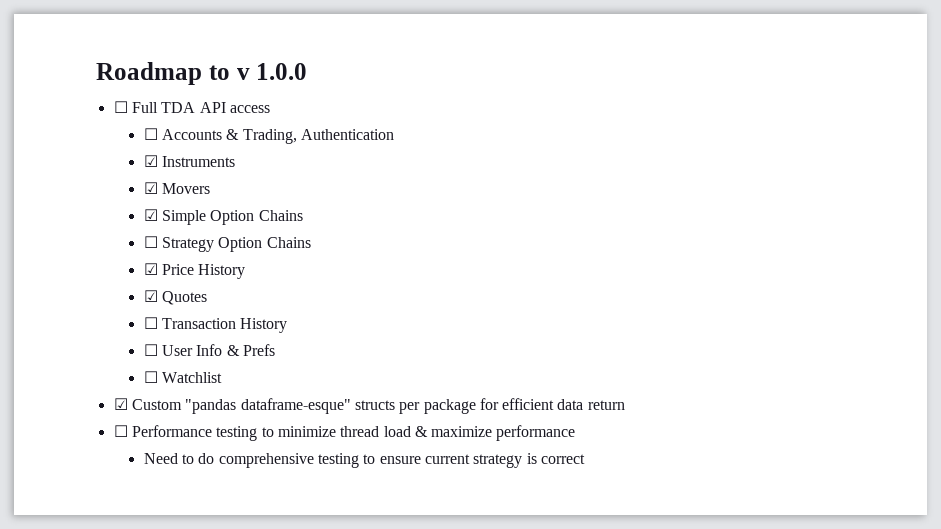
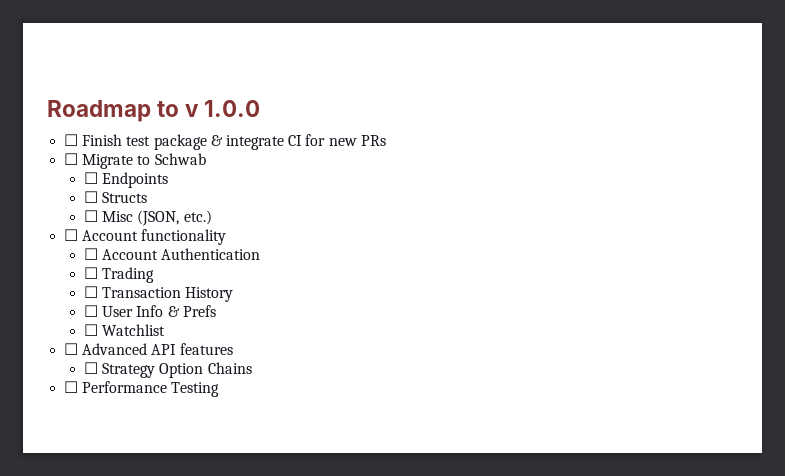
[131,102,270,113] [143,128,395,144] [143,155,236,167] [143,182,211,194] [143,209,303,225] [143,236,311,252] [143,263,246,279] [143,290,208,305] Full TDA API access // ☐ Accounts & Trading, Authentication // ☑ Instruments // ☑ Movers // ☑ Simple Option Chains // ☐ Strategy Option Chains // ☑ Price History // ☑ Quotes -> [82,134,386,150] [64,153,206,169] [84,172,169,188] [84,191,148,203] [84,210,212,226] [64,229,227,245] [84,248,261,260] [84,267,155,283] Finish test package & integrate CI for new PRs // ☐ Migrate to Schwab // ☐ Endpoints // ☐ Structs // ☐ Misc (JSON, etc.) // ☐ Account functionality // ☐ Account Authentication // ☐ Trading
[113,398,625,414] [113,425,576,441] [143,453,586,468] ☑ Custom "pandas dataframe-esque" structs per package for efficient data return // ☐ Performance testing to minimize thread load & maximize performance // Need to do comprehensive testing to ensure current strategy is correct -> [64,343,233,355] [84,362,252,378] [64,381,220,397] ☐ Advanced API features // ☐ Strategy Option Chains // ☐ Performance Testing

